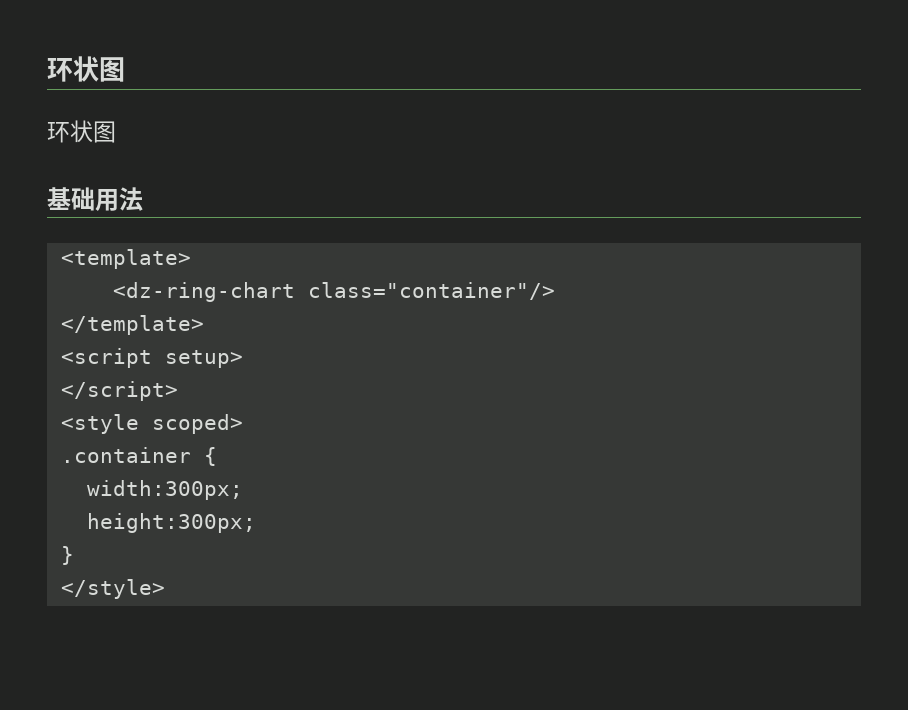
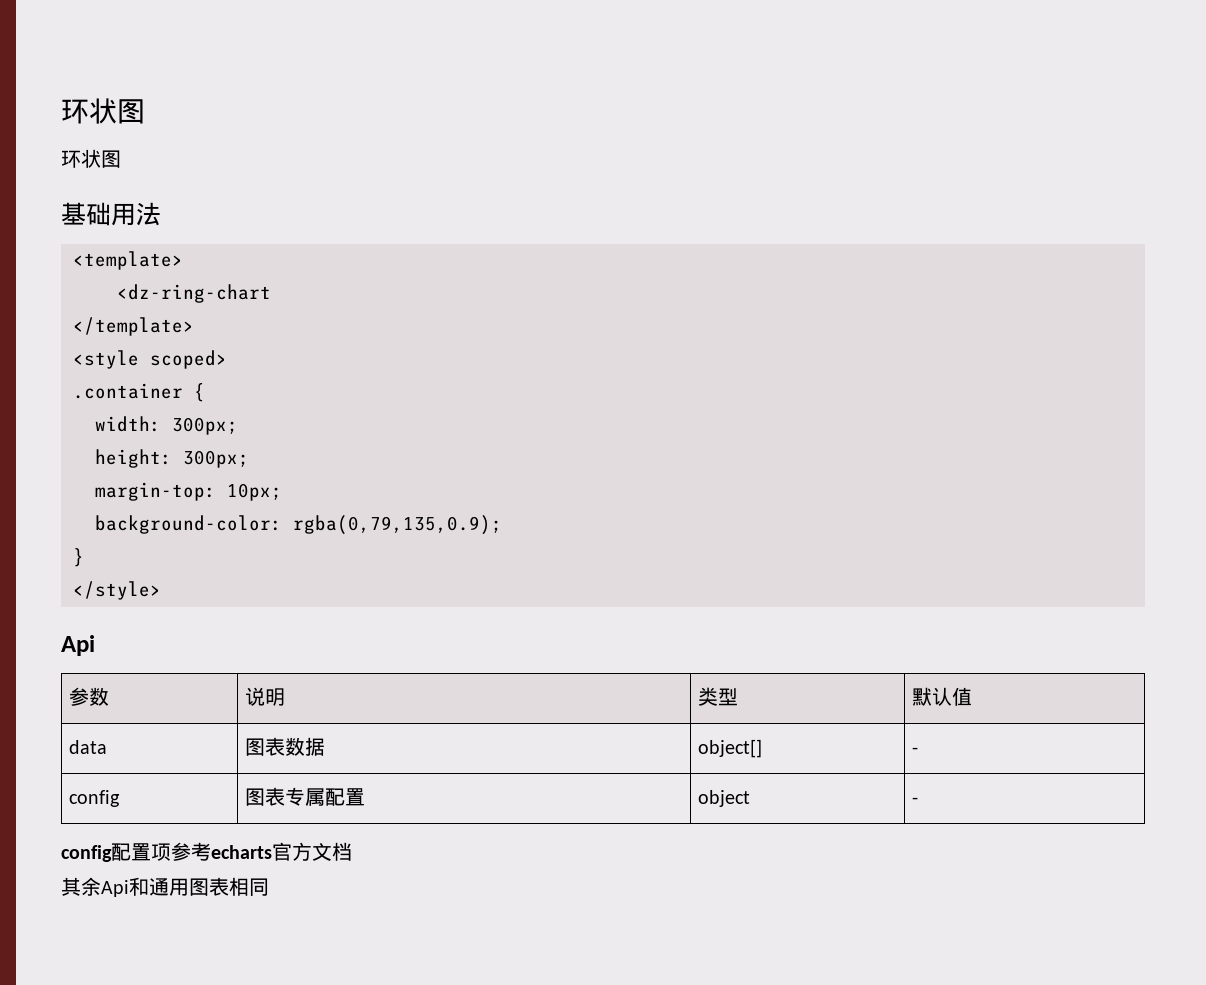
[307,282,555,300] class="container"/> -> (271, 293) none
[60,348,243,368] [60,381,178,401] // <script setup> // </script> -> (194, 326) none
[86,480,243,500] [86,513,256,533] [60,546,74,565] [60,579,165,599] width:300px; // height:300px; // } // </style> -> [95,416,238,435] [95,449,249,468] [95,482,282,501] [95,515,502,535] [73,548,84,567] [73,581,161,600] [61,635,95,656] [69,687,110,706] [245,687,286,706] [698,687,739,706] [912,687,973,706] [69,740,108,754] [245,737,326,756] [698,739,763,758] [912,747,919,754] [69,790,121,807] [245,787,366,806] [698,790,751,807] [912,797,919,804] [61,842,352,862] [61,877,269,897] width: 300px; // height: 300px; // margin-top: 10px; // background-color: rgba(0,79,135,0.9); // } // </style> // Api // 参数 | 说明 | 类型 | 默认值 // data | 图表数据 | object[] | - // config | 图表专属配置 | object | - // config配置项参考echarts官方文档 // 其余Api和通用图表相同

